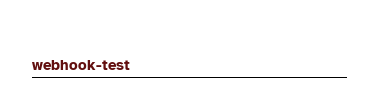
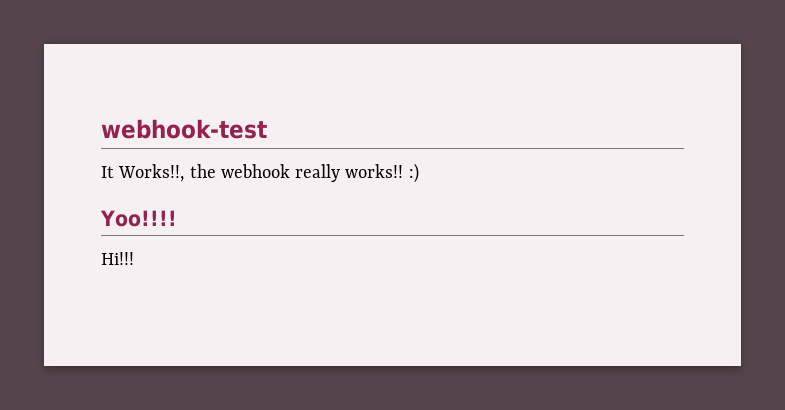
(130, 65) none -> [101,163,419,183] [100,210,177,227] [101,252,134,265] // It Works!!, the webhook really works!! :) // Yoo!!!! // Hi!!!

